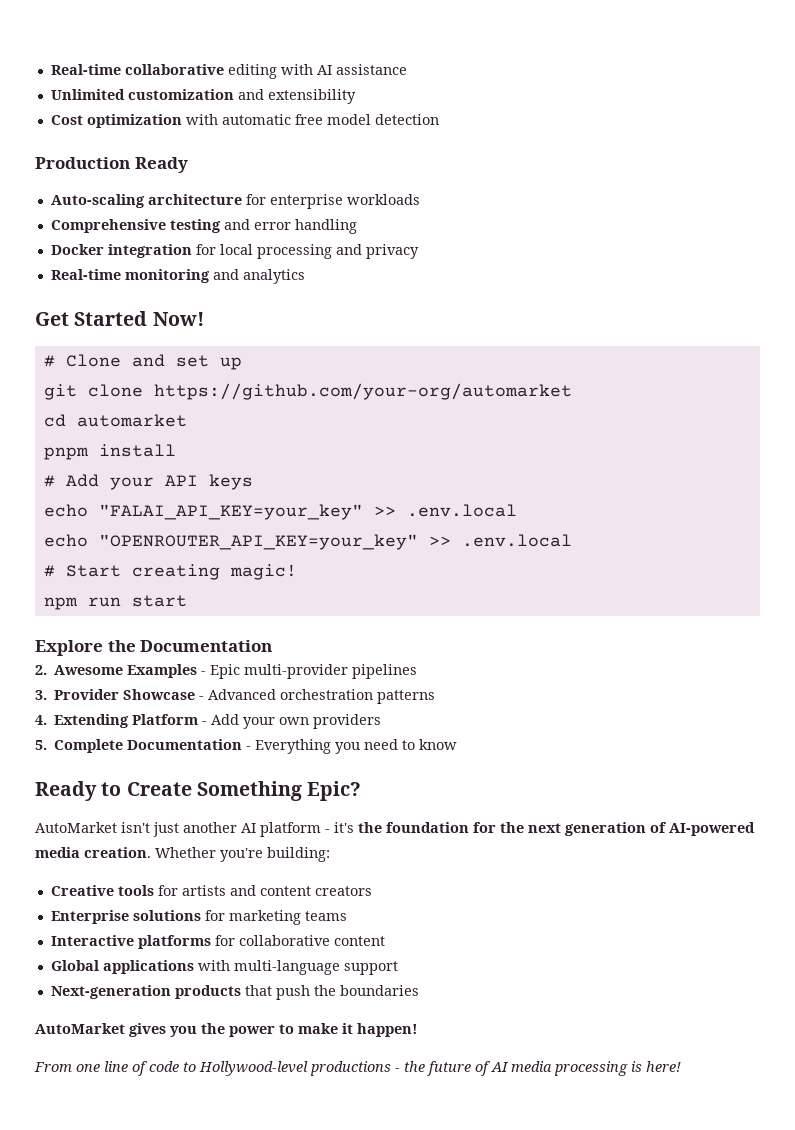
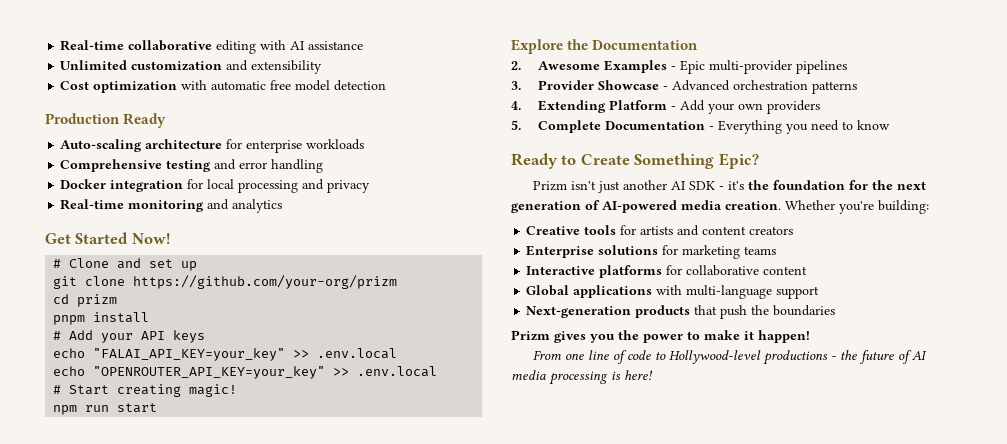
[153,383,572,400] https://github.com/your-org/automarket -> [133,275,398,289] https://github.com/your-org/prizm
[76,414,187,427] automarket -> [77,294,118,307] prizm
[35,822,117,833] AutoMarket -> [532,181,567,191] Prizm
[260,822,321,837] platform -> [688,181,715,190] SDK
[35,1023,125,1034] AutoMarket -> [511,330,550,341] Prizm

